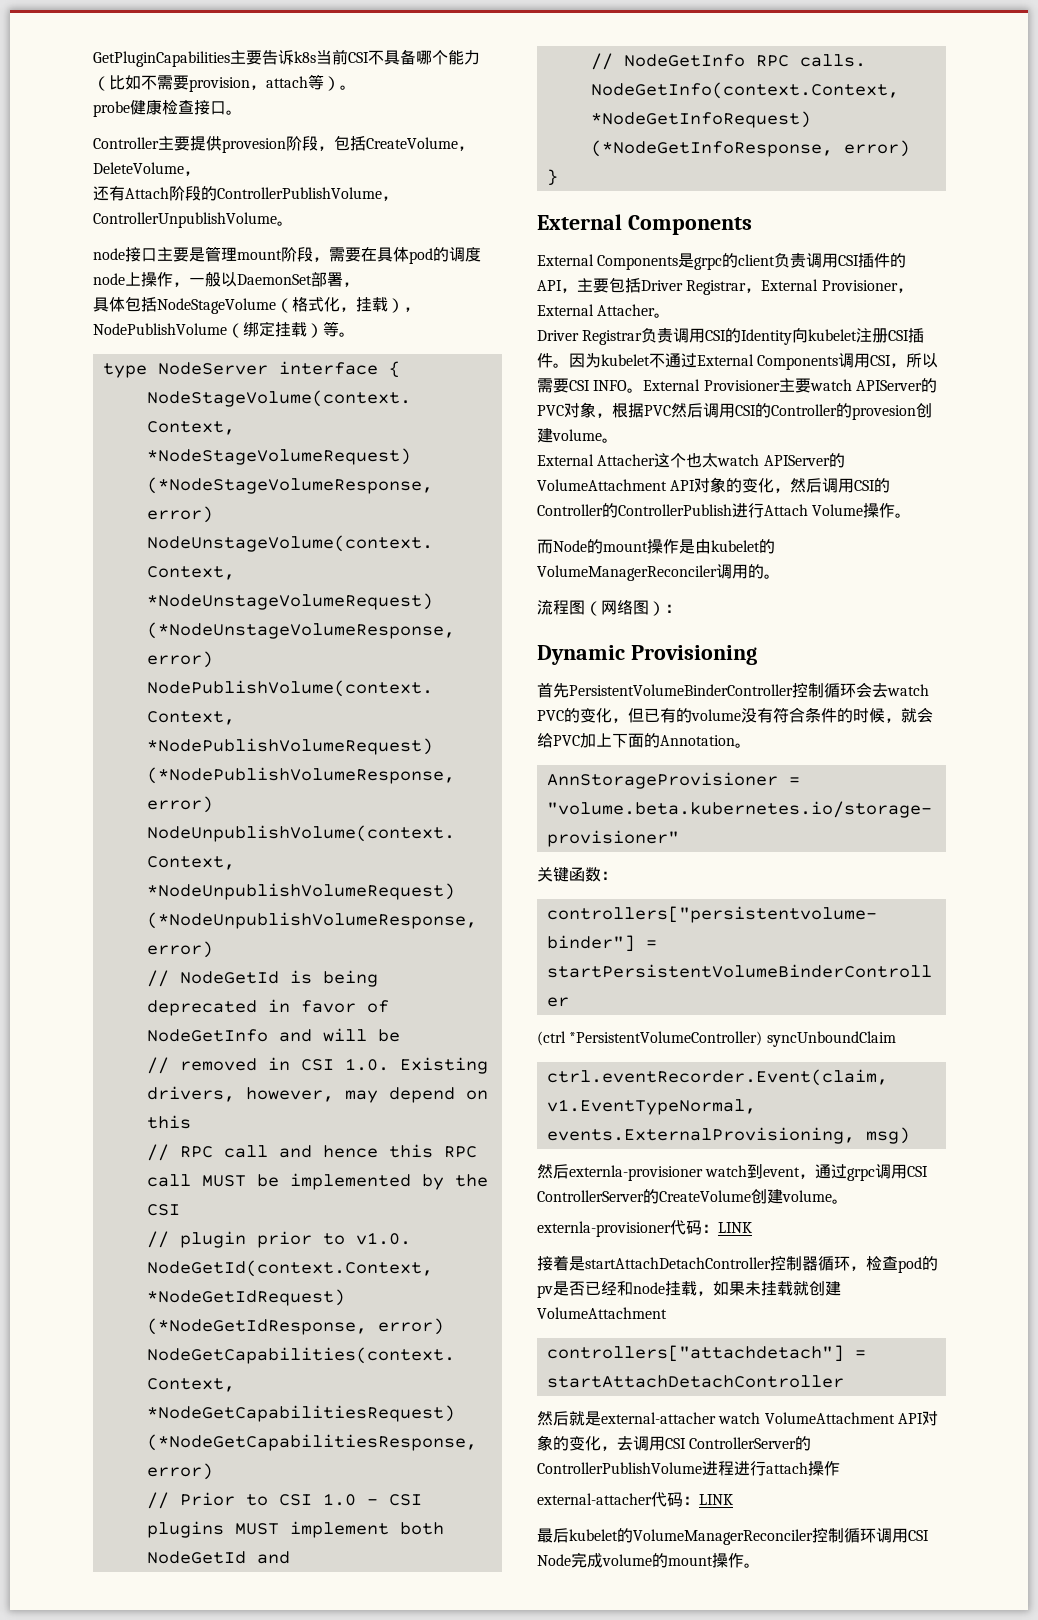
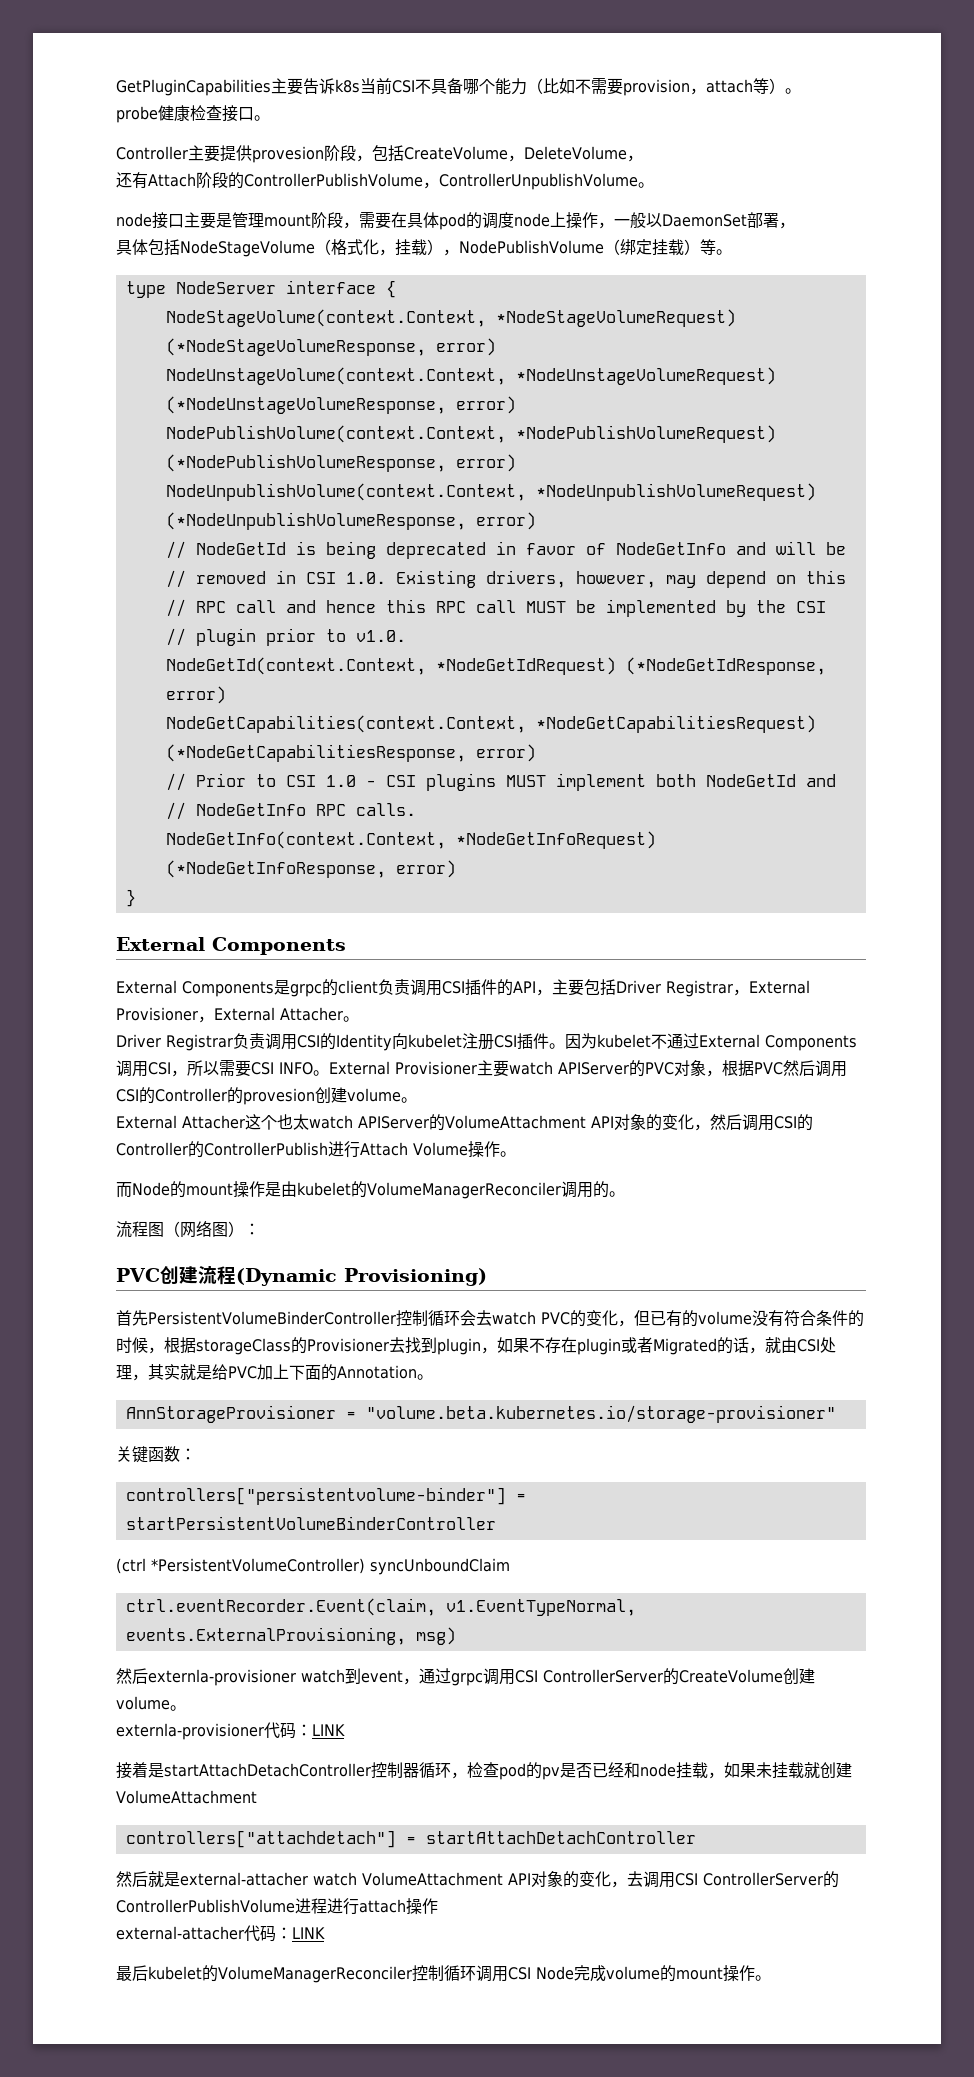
[537,645,757,665] Dynamic Provisioning -> [116,1266,487,1286] PVC创建流程(Dynamic Provisioning)
[901,707,933,723] 就会 -> [164,1337,836,1355] [116,1364,212,1381] 根据storageClass的Provisioner去找到plugin，如果不存在plugin或者Migrated的话，就由CSI处理，其实就是

